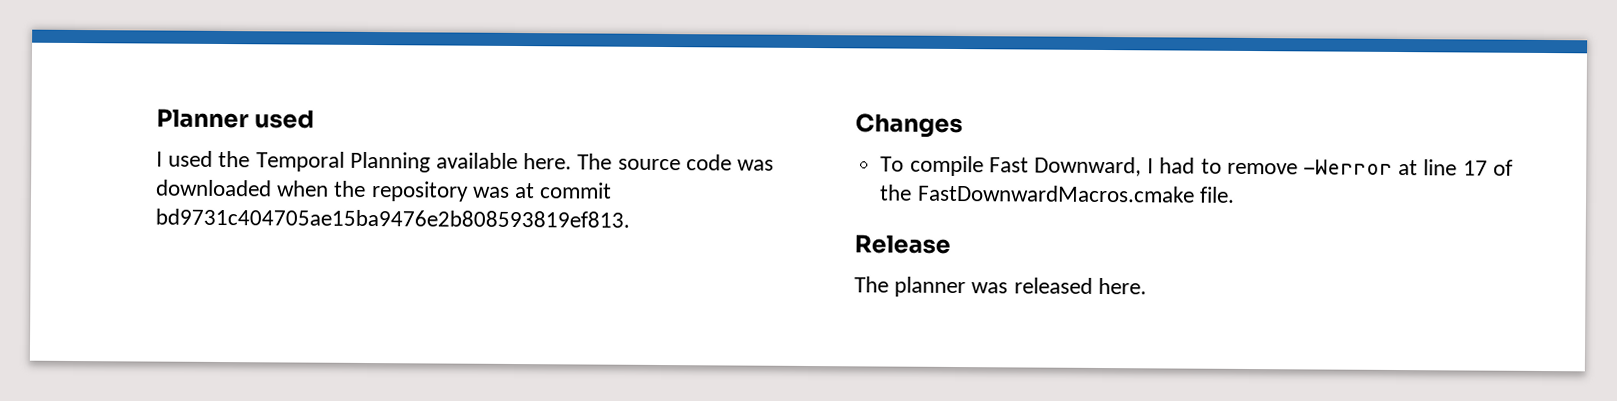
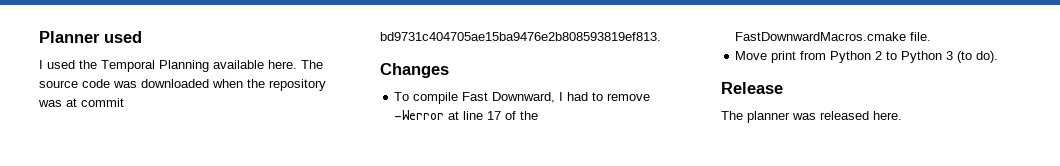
(1235, 194) none -> [735,51,999,63] // Move print from Python 2 to Python 3 (to do).

